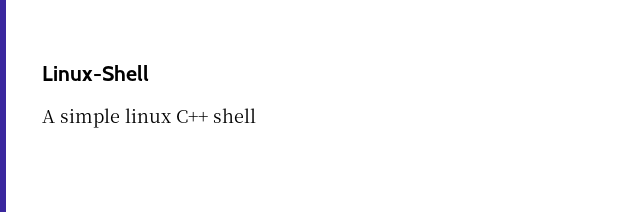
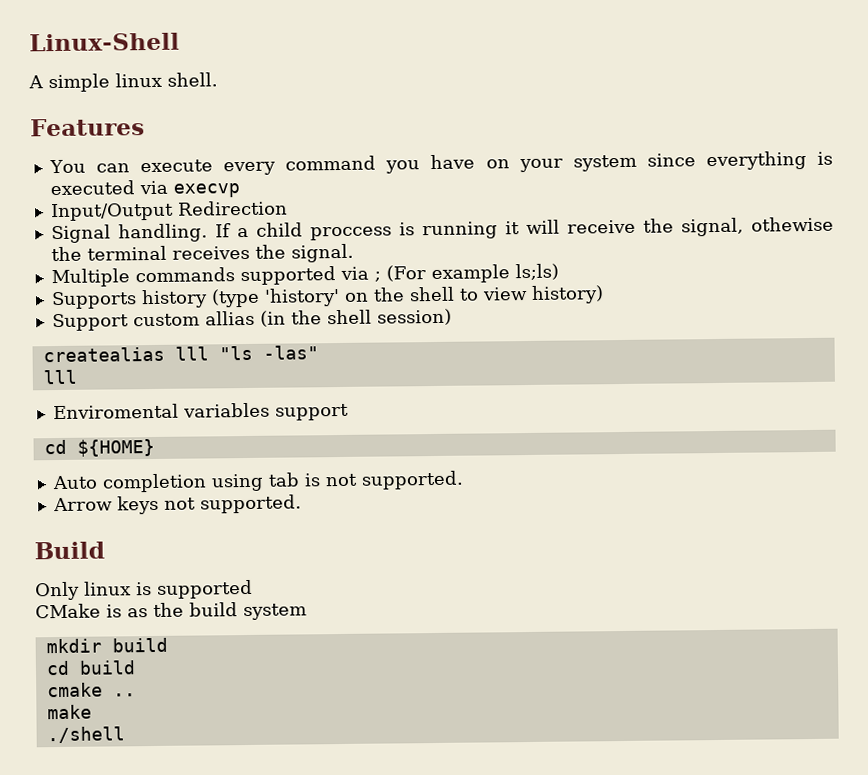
[176,108,256,123] C++ shell -> [167,72,218,87] [30,118,145,137] [48,151,834,176] [49,180,240,198] [50,200,288,222] [50,216,834,244] [50,243,354,263] [50,263,559,288] [50,285,604,310] [51,308,452,332] [42,345,319,363] [42,369,77,385] [52,402,349,421] [43,438,155,457] [51,470,464,493] [52,494,302,515] [34,541,105,560] [35,579,253,601] [35,602,307,621] [45,637,168,654] [45,660,136,676] [46,682,136,698] [46,704,92,720] [46,726,125,744] shell. // Features // You can execute every command you have on your system since everything is executed via execvp // Input/Output Redirection // Signal handling. If a child proccess is running it will receive the signal, othewise the terminal receives the signal. // Multiple commands supported via ; (For example ls;ls) // Supports history (type 'history' on the shell to view history) // Support custom allias (in the shell session) // createalias lll "ls -las" // lll // Enviromental variables support // cd ${HOME} // Auto completion using tab is not supported. // Arrow keys not supported. // Build // Only linux is supported // CMake is as the build system // mkdir build // cd build // cmake .. // make // ./shell

